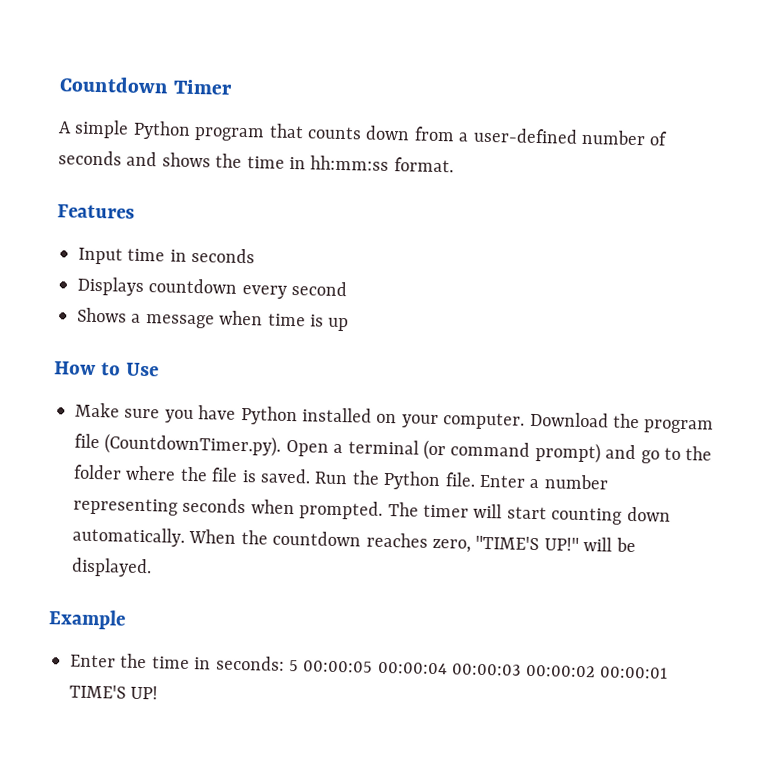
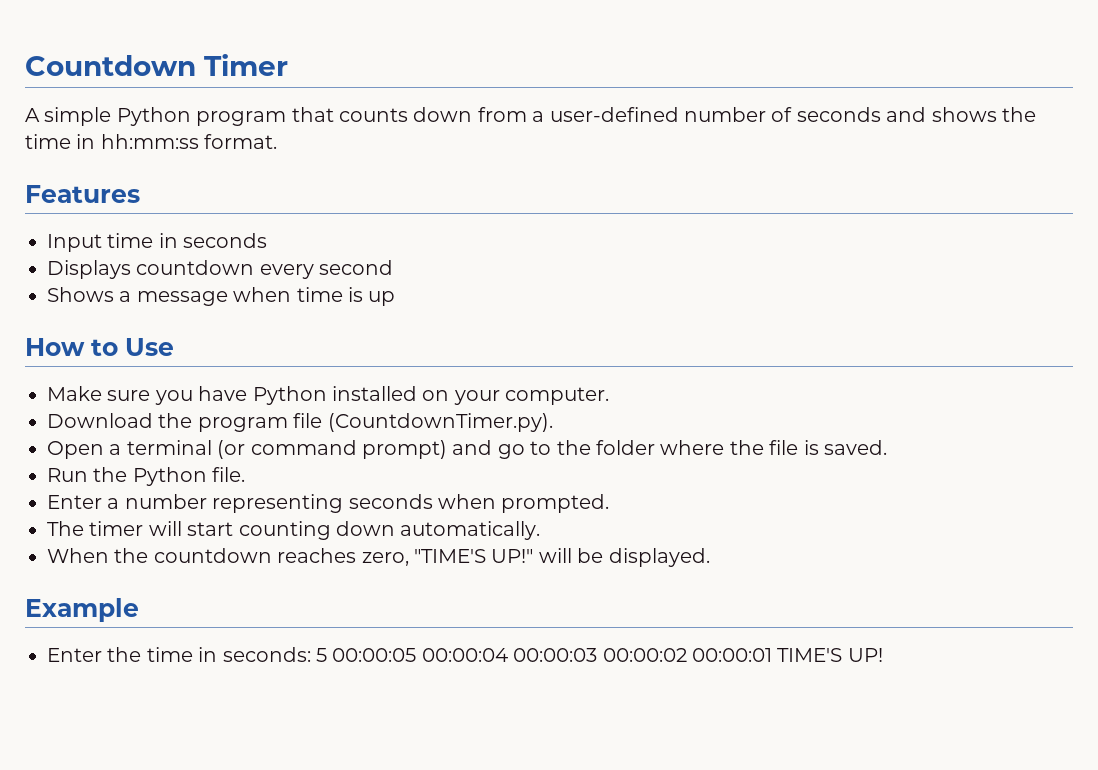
(526, 421) none -> (610, 396) //
(282, 445) none -> (553, 422) //
(311, 476) none -> (887, 447) //
(476, 479) none -> (246, 474) //
(384, 510) none -> (610, 503) //
(185, 536) none -> (541, 530) //

